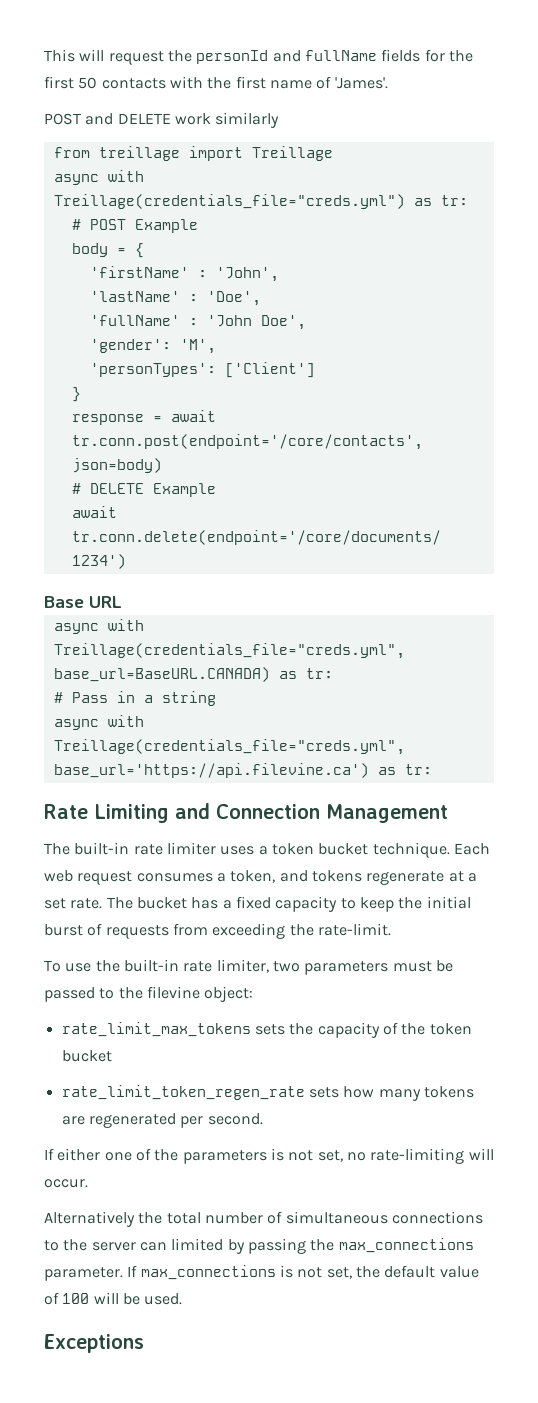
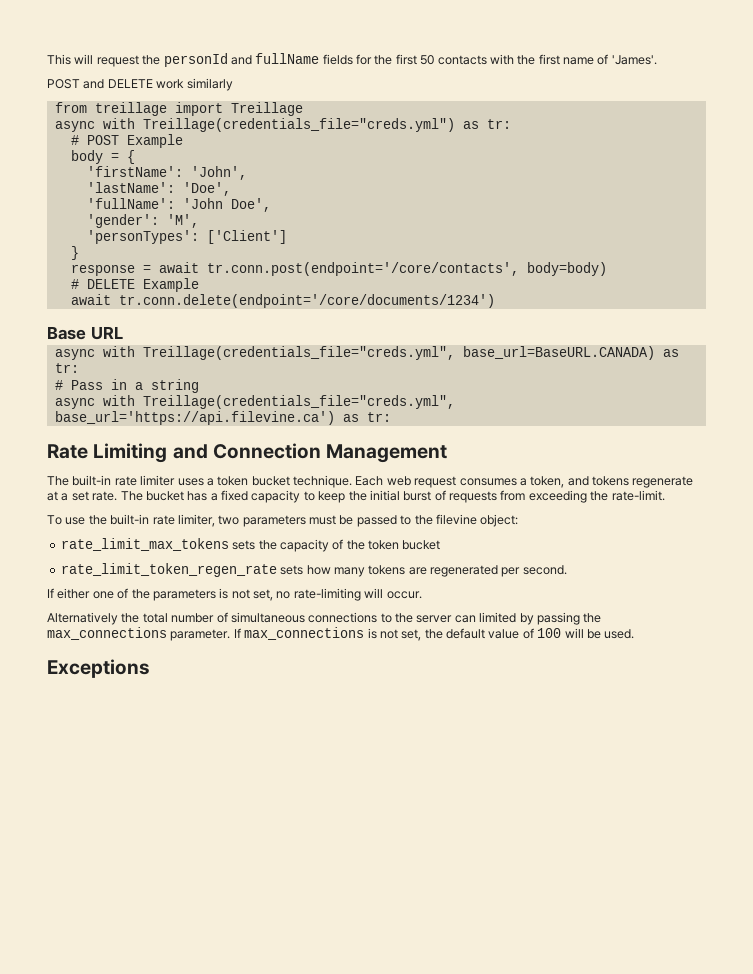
[89,266,207,278] 'firstName' : -> [86,166,183,177] 'firstName':
[89,291,198,302] 'lastName' : -> [86,182,175,193] 'lastName':
[89,315,198,326] 'fullName' : -> [86,198,175,209] 'fullName':
[71,458,162,473] json=body) -> [526,262,607,276] body=body)

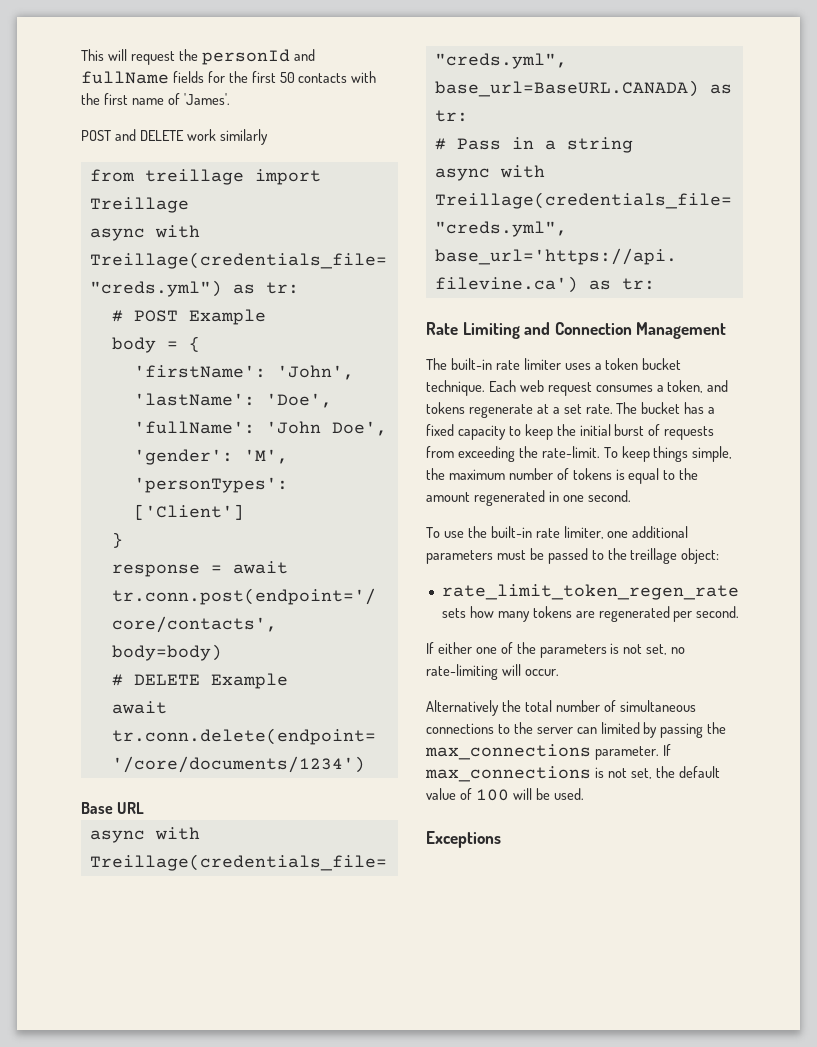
(665, 495) none -> [603,446,733,462] [426,468,699,484] [426,490,631,506] To keep things simple, the maximum number of tokens is equal to the amount regenerated in one second.
[218,515,240,525] two -> [607,526,689,538] one additional
[435,514,477,525] filevine -> [630,548,678,564] treillage
[60,538,441,552] // rate_limit_max_tokens sets the capacity of the token bucket -> (720, 556) none

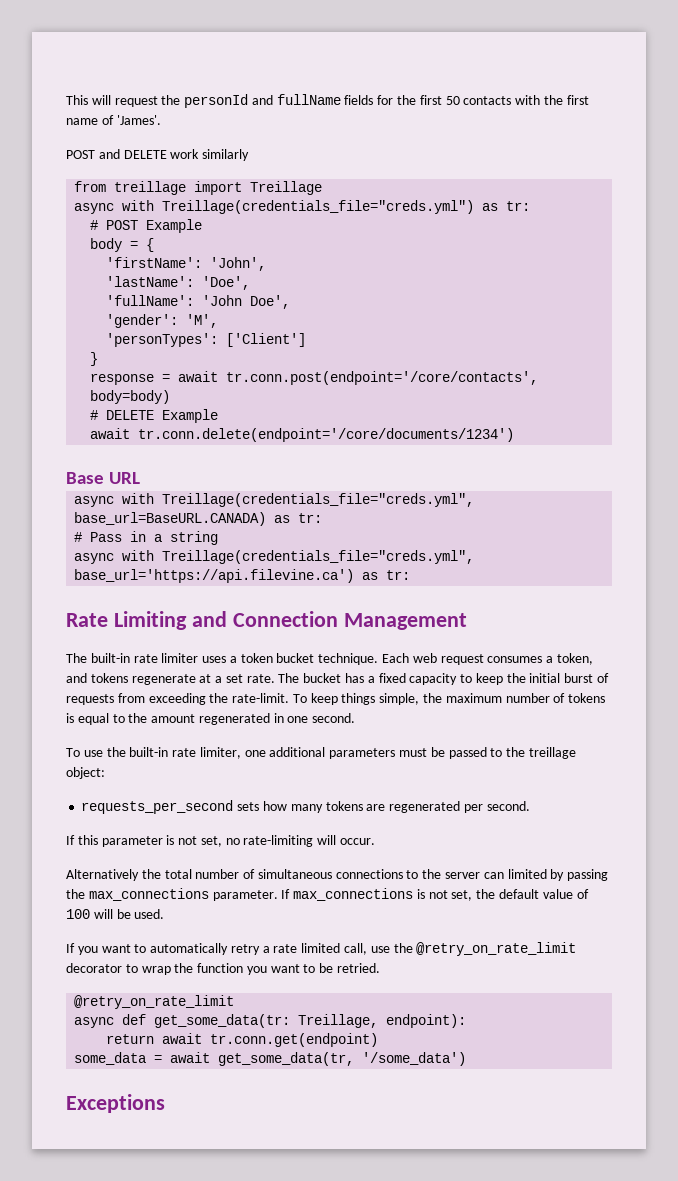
[441,584,739,600] rate_limit_token_regen_rate -> [81,800,234,814] requests_per_second
[437,642,607,658] either one of the parameters -> [77,835,163,847] this parameter
(584, 794) none -> [66,942,577,956] [66,963,381,975] [74,995,235,1009] [74,1014,467,1028] [106,1033,379,1047] [74,1052,467,1066] // If you want to automatically retry a rate limited call, use the @retry_on_rate_limit decorator to wrap the function you want to be retried. // @retry_on_rate_limit // async def get_some_data(tr: Treillage, endpoint): // return await tr.conn.get(endpoint) // some_data = await get_some_data(tr, '/some_data')

